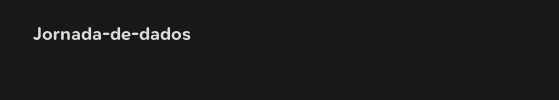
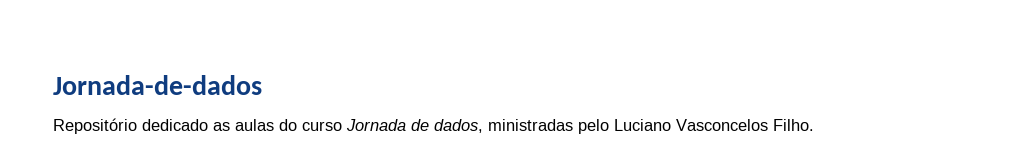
(191, 34) none -> [53,118,814,134] // Repositório dedicado as aulas do curso Jornada de dados, ministradas pelo Luciano Vasconcelos Filho.

